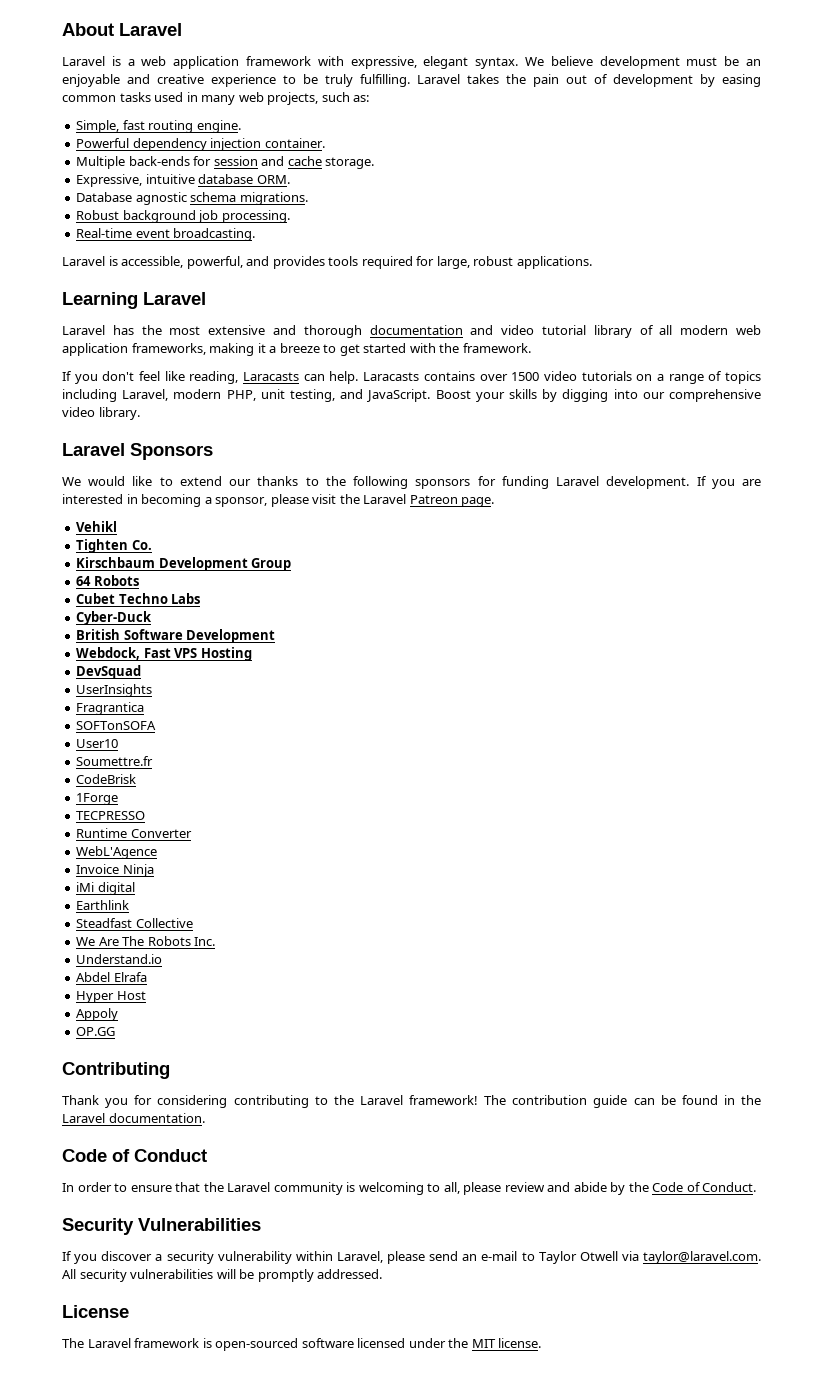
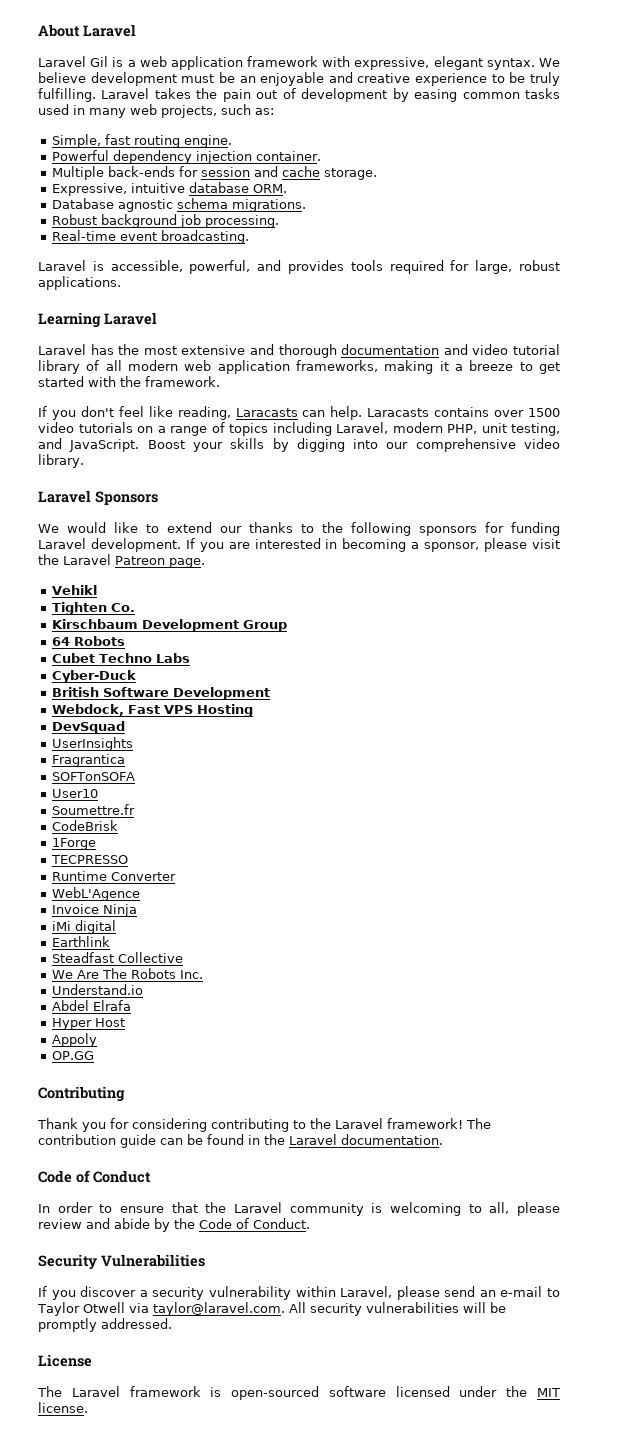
(105, 61) none -> [90,56,109,67] Gil

